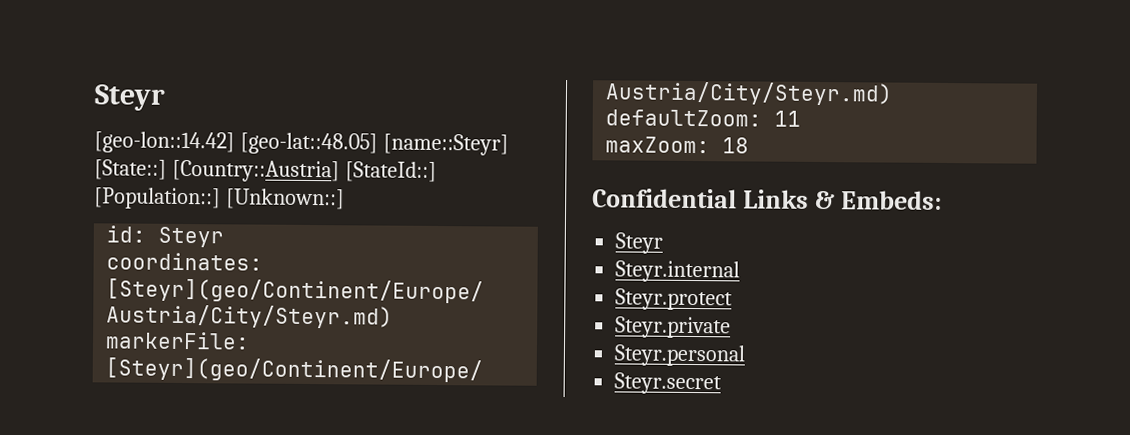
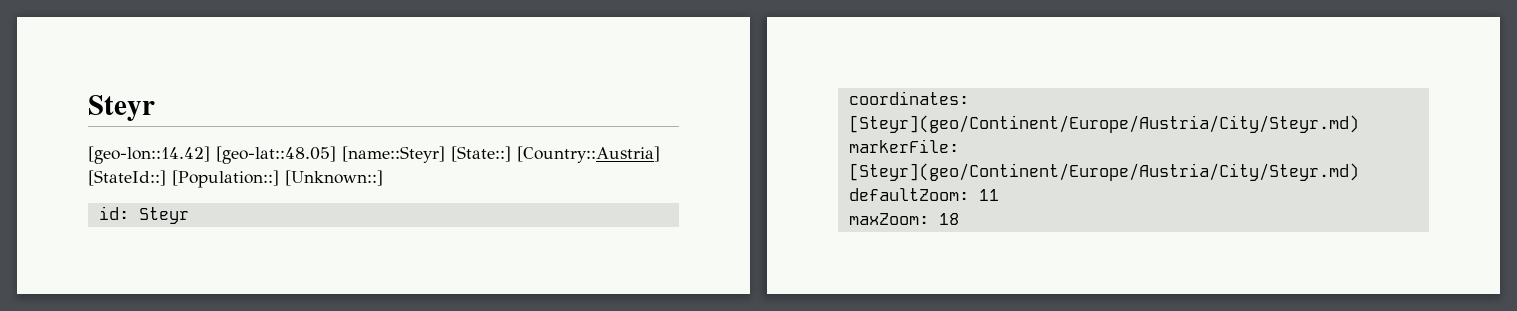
[592,188,942,210] [615,232,664,254] [615,260,741,283] [615,288,734,311] [615,316,732,339] [614,344,747,367] [614,372,723,395] // Confidential Links & Embeds: // Steyr // Steyr.internal // Steyr.protect // Steyr.private // Steyr.personal // Steyr.secret -> (959, 219) none

